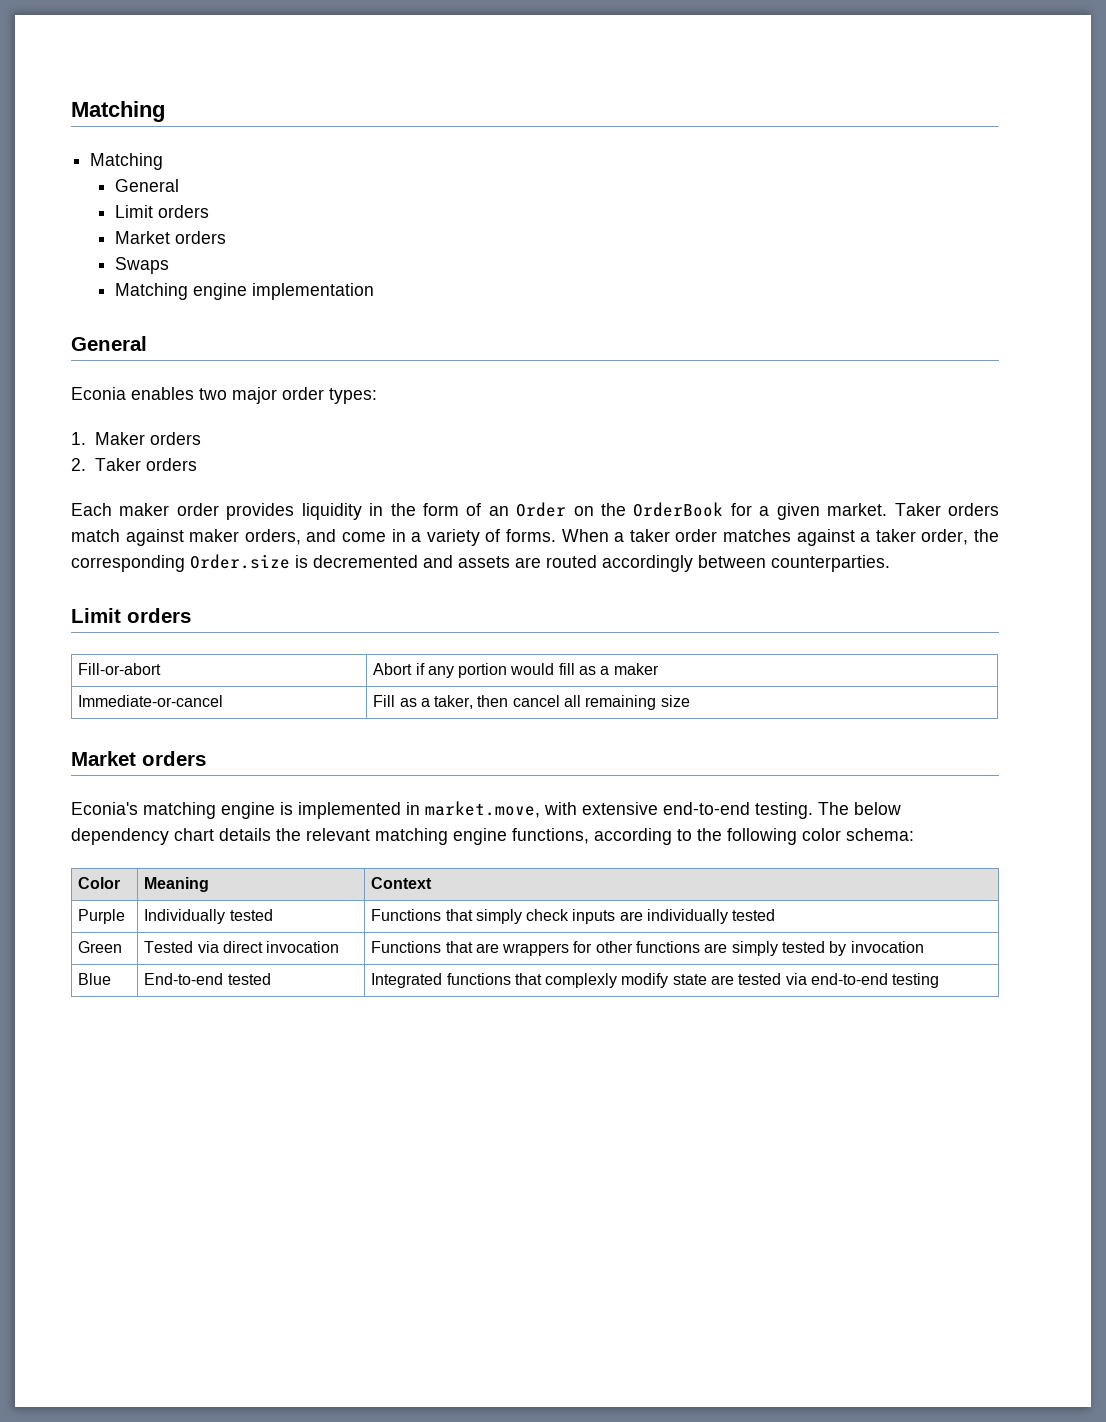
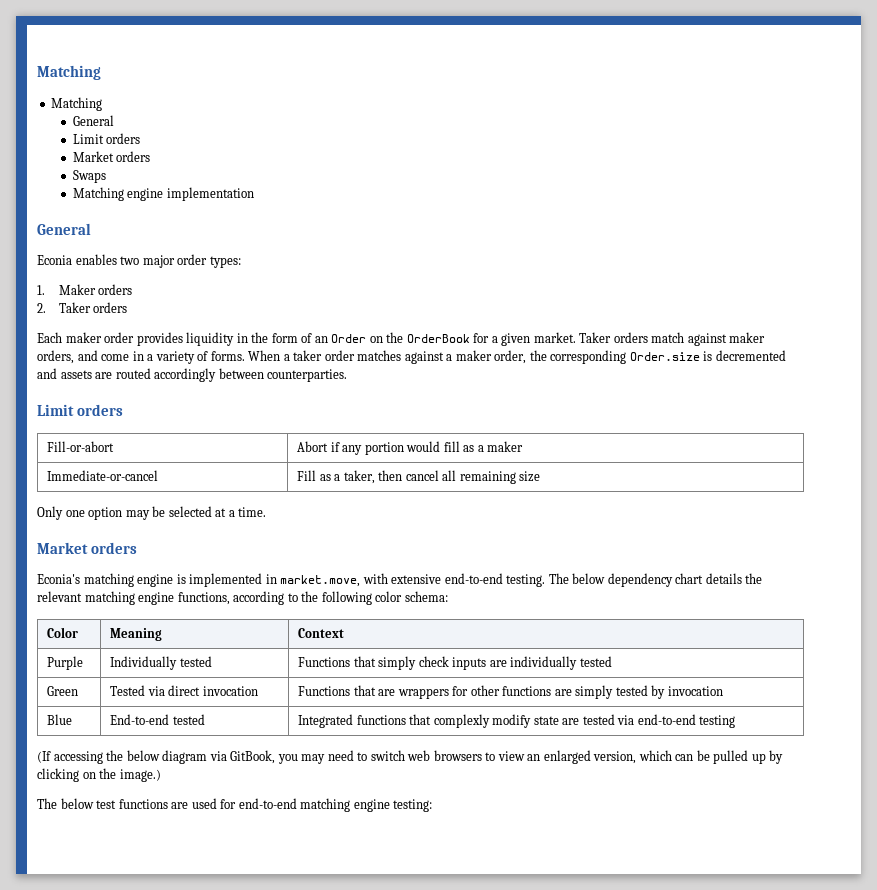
[875,529,916,542] taker -> [455,350,492,361] maker
(690, 701) none -> [37,506,267,520] // Only one option may be selected at a time.
(940, 980) none -> [37,750,784,764] [37,768,161,782] [37,798,433,812] // (If accessing the below diagram via GitBook, you may need to switch web browsers to view an enlarged version, which can be pulled up by clicking on the image.) // The below test functions are used for end-to-end matching engine testing:

